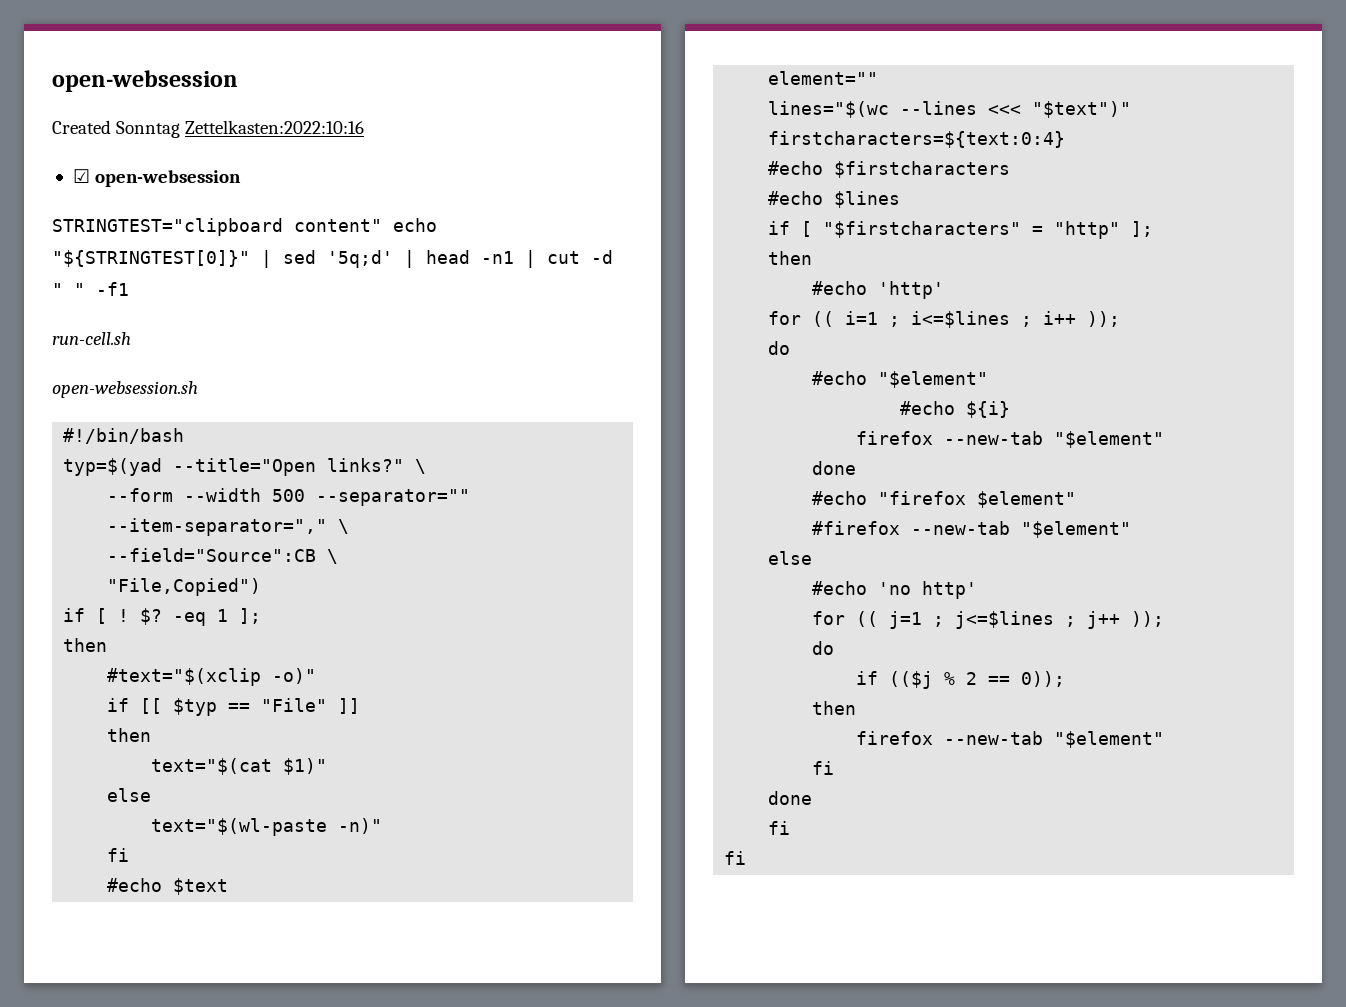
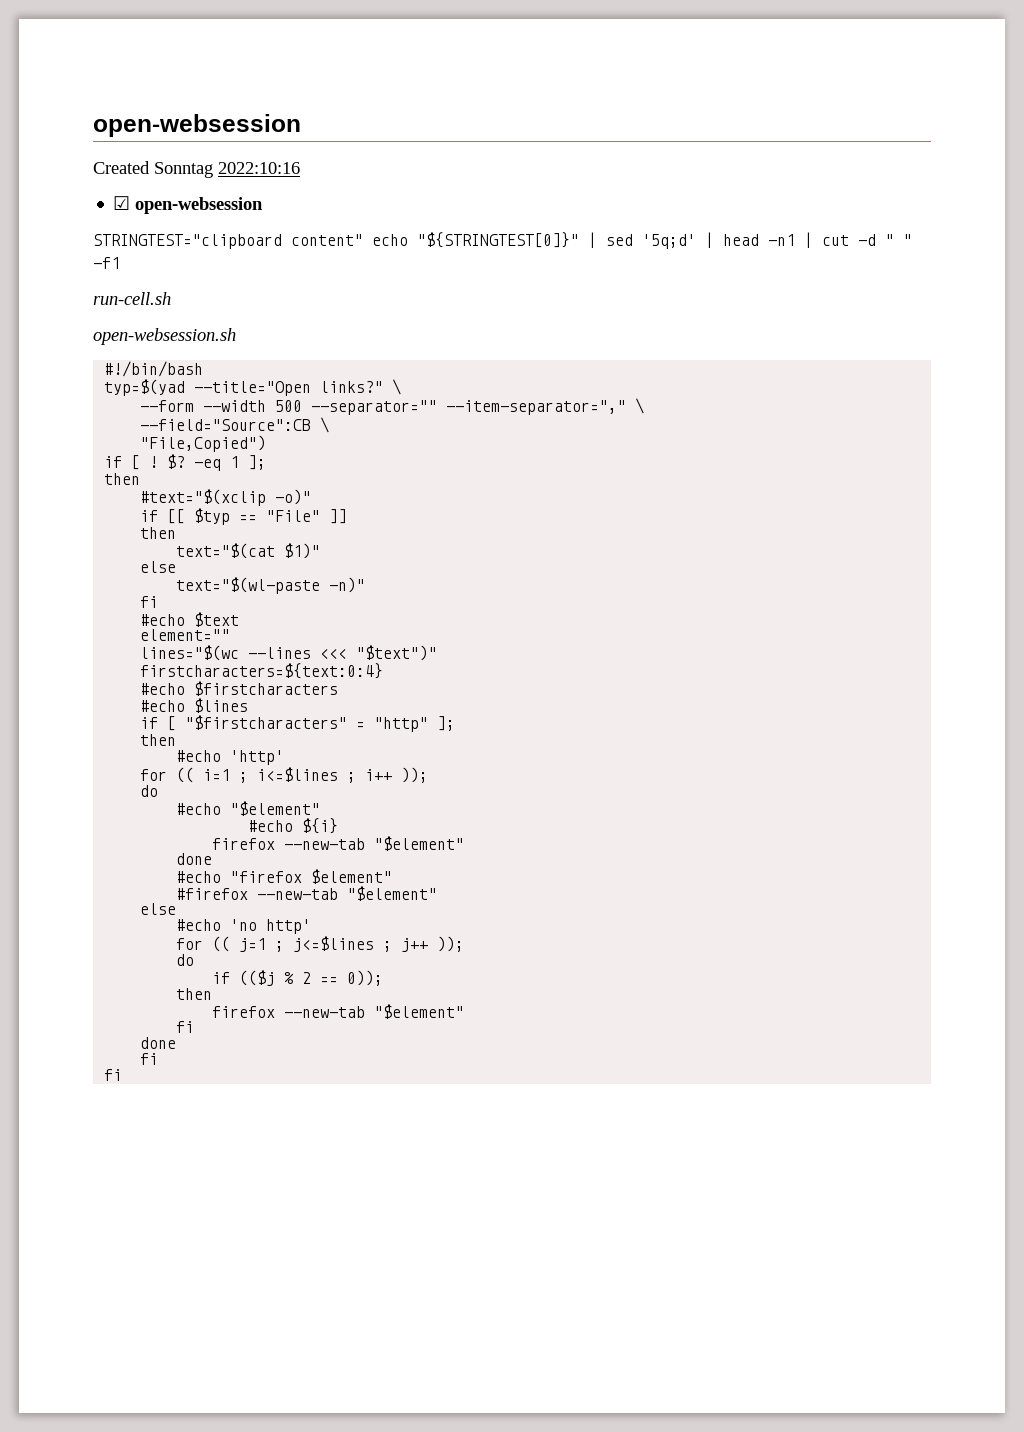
[185,120,365,134] Zettelkasten:2022:10:16 -> [218,162,300,174] 2022:10:16

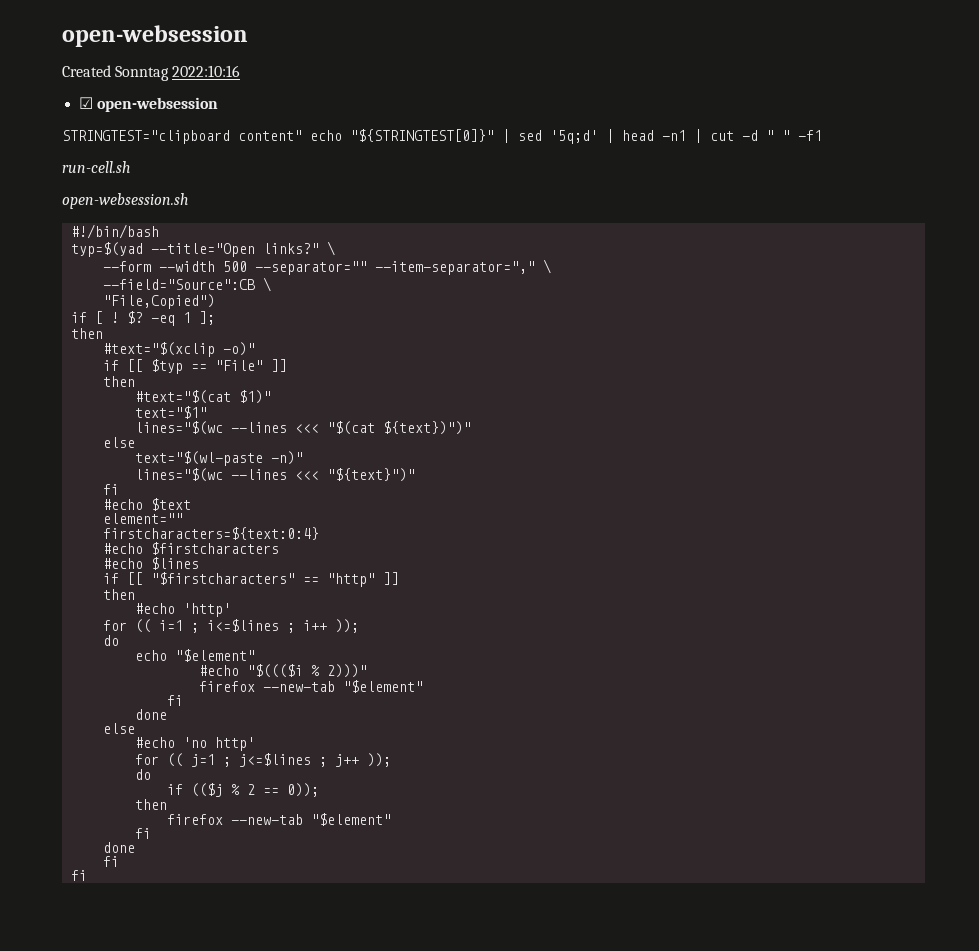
[176,543,276,559] text="$(cat -> [135,390,232,404] #text="$(cat
(321, 551) none -> [135,406,208,419] [135,421,472,435] // text="$1" // lines="$(wc --lines <<< "$(cat ${text})")"
(366, 585) none -> [135,468,416,482] // lines="$(wc --lines <<< "${text}")"
[140,645,438,661] // lines="$(wc --lines <<< "$text")" -> (184, 518) none
[167,715,456,732] [ "$firstcharacters" = "http" ]; -> [127,572,400,587] [[ "$firstcharacters" == "http" ]]
[176,803,222,815] #echo -> [135,650,168,661] echo
[302,818,339,834] [212,836,465,851] [176,853,213,865] [176,869,393,884] [176,886,438,901] ${i} // firefox --new-tab "$element" // done // #echo "firefox $element" // #firefox --new-tab "$element" -> [247,664,368,678] [199,680,424,693] [167,695,184,706] [135,709,168,720] "$((($i % 2)))" // firefox --new-tab "$element" // fi // done

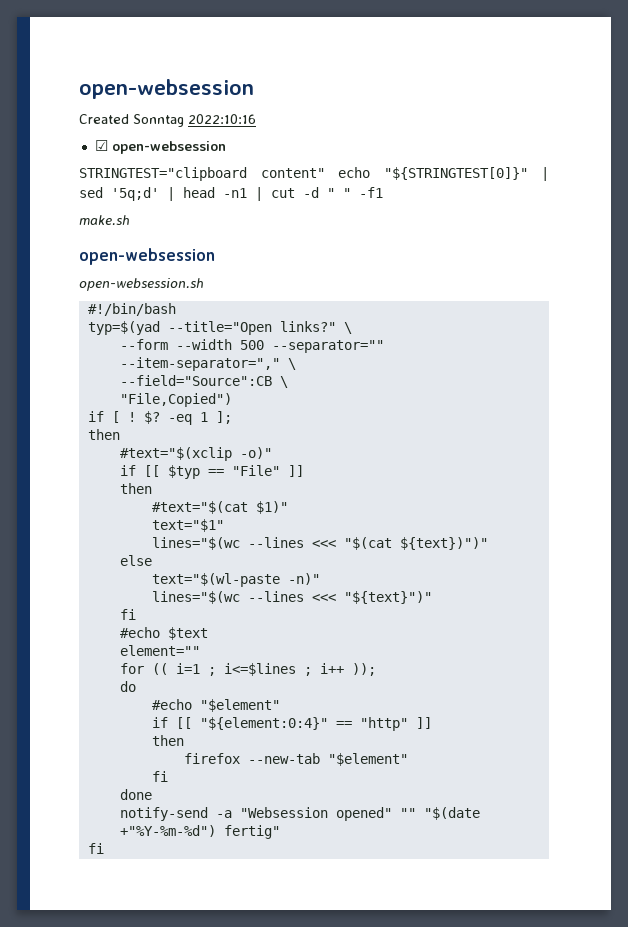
[62,161,130,173] run-cell.sh -> [79,215,130,226] [79,248,215,265] make.sh // open-websession
[103,527,320,540] [103,542,280,555] [103,557,200,570] [103,572,400,587] [103,589,136,600] [135,603,232,617] // firstcharacters=${text:0:4} // #echo $firstcharacters // #echo $lines // if [[ "$firstcharacters" == "http" ]] // then // #echo 'http' -> (200, 650) none
[135,649,256,662] [199,664,368,678] [199,680,424,693] [167,695,184,706] [135,709,168,720] [103,723,136,734] [135,737,256,751] [135,753,392,767] [135,769,152,780] [167,783,320,797] echo "$element" // #echo "$((($i % 2)))" // firefox --new-tab "$element" // fi // done // else // #echo 'no http' // for (( j=1 ; j<=$lines ; j++ )); // do // if (($j % 2 == 0)); -> [151,699,280,712] [151,717,432,731] #echo "$element" // if [[ "${element:0:4}" == "http" ]]
[103,856,120,867] fi -> [119,807,480,821] [119,825,280,839] notify-send -a "Websession opened" "" "$(date +"%Y-%m-%d") fertig"

